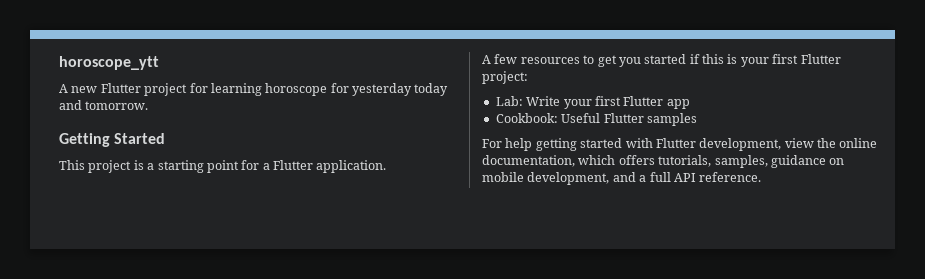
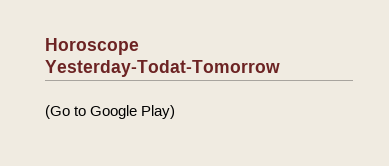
[59,56,159,70] [59,83,449,96] [59,100,149,110] [59,133,166,147] [59,160,387,173] [482,54,841,67] [482,71,528,84] [495,96,690,109] [495,113,697,126] [482,138,878,151] [482,155,845,168] [482,172,762,185] horoscope_ytt // A new Flutter project for learning horoscope for yesterday today and tomorrow. // Getting Started // This project is a starting point for a Flutter application. // A few resources to get you started if this is your first Flutter project: // Lab: Write your first Flutter app // Cookbook: Useful Flutter samples // For help getting started with Flutter development, view the online documentation, which offers tutorials, samples, guidance on mobile development, and a full API reference. -> [45,38,139,55] [45,60,280,77] [45,105,176,119] Horoscope Yesterday-Todat-Tomorrow // (Go to Google Play)

